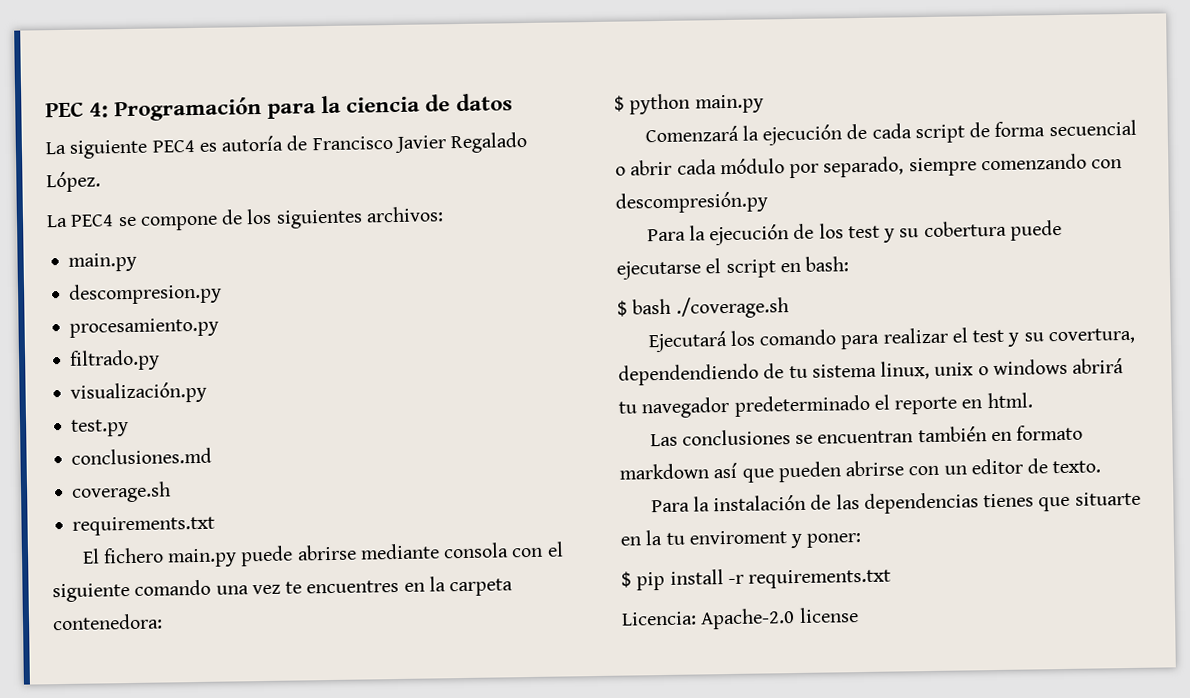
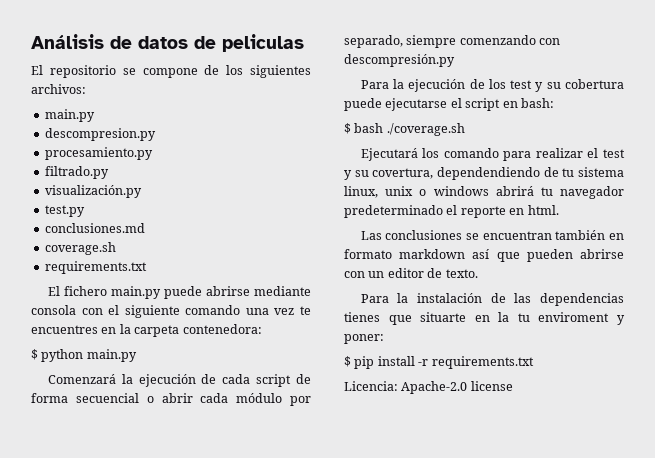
[45,93,513,122] [45,131,529,159] [46,171,101,193] [46,214,115,228] PEC 4: Programación para la ciencia de datos // La siguiente PEC4 es autoría de Francisco Javier Regalado López. // La PEC4 -> [31,34,304,52] [31,65,116,78] Análisis de datos de peliculas // El repositorio

